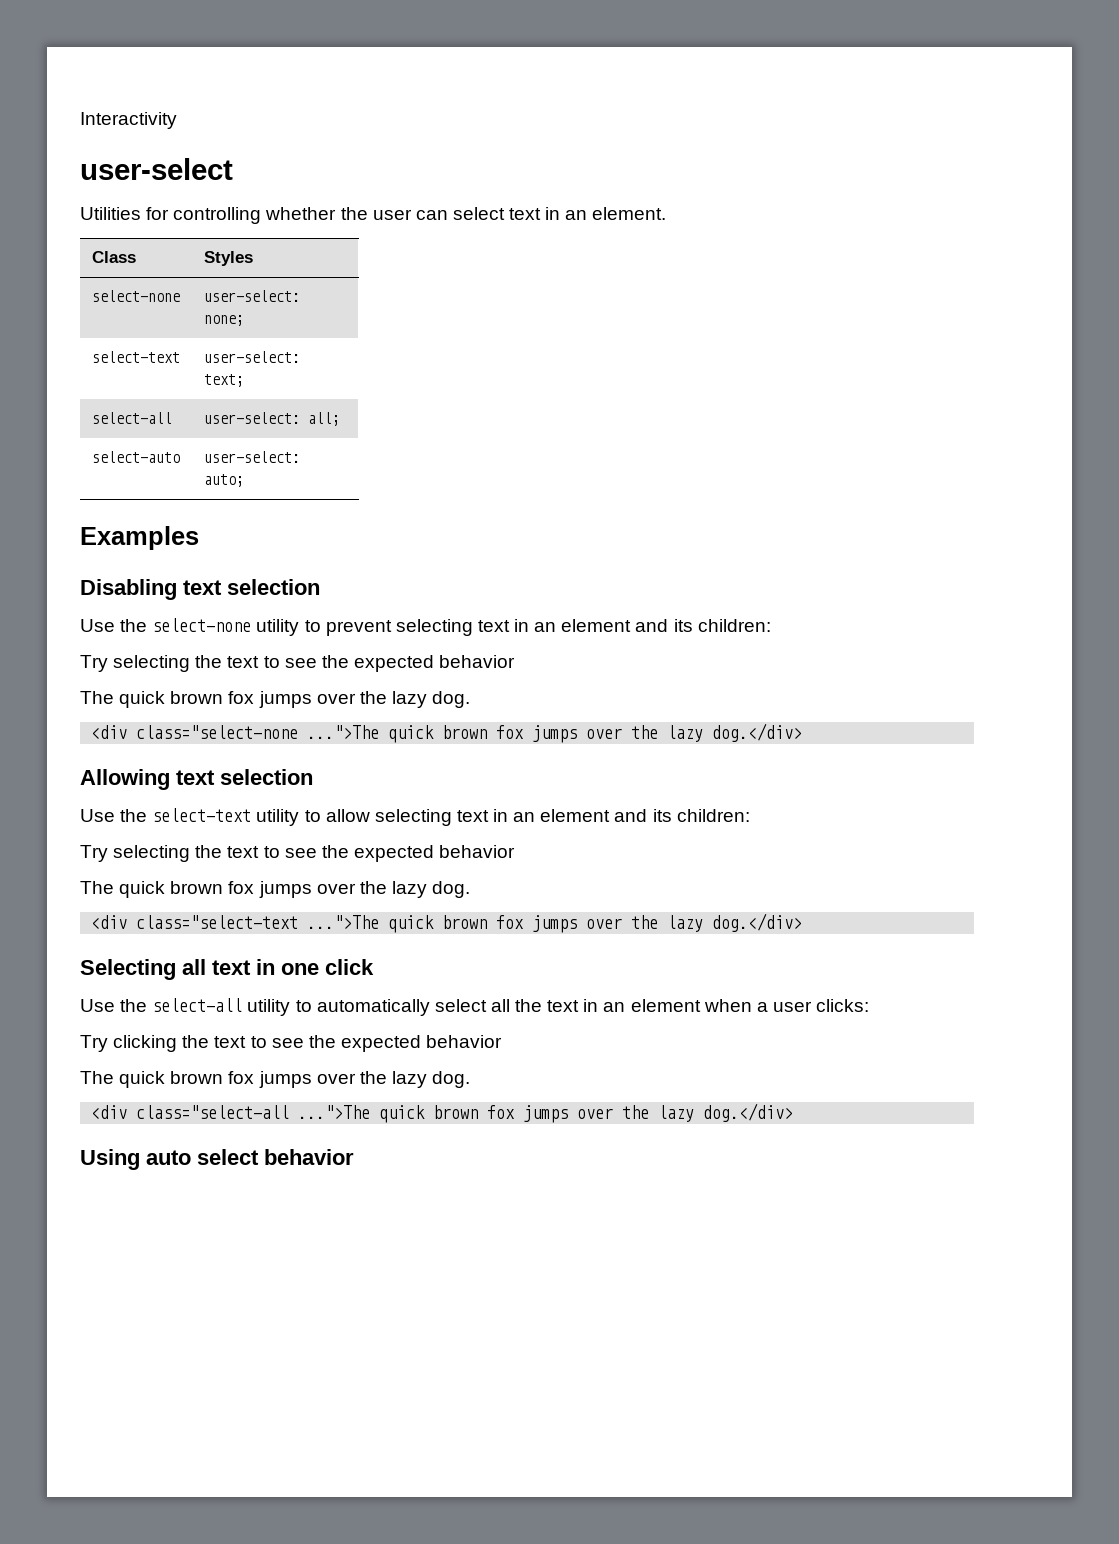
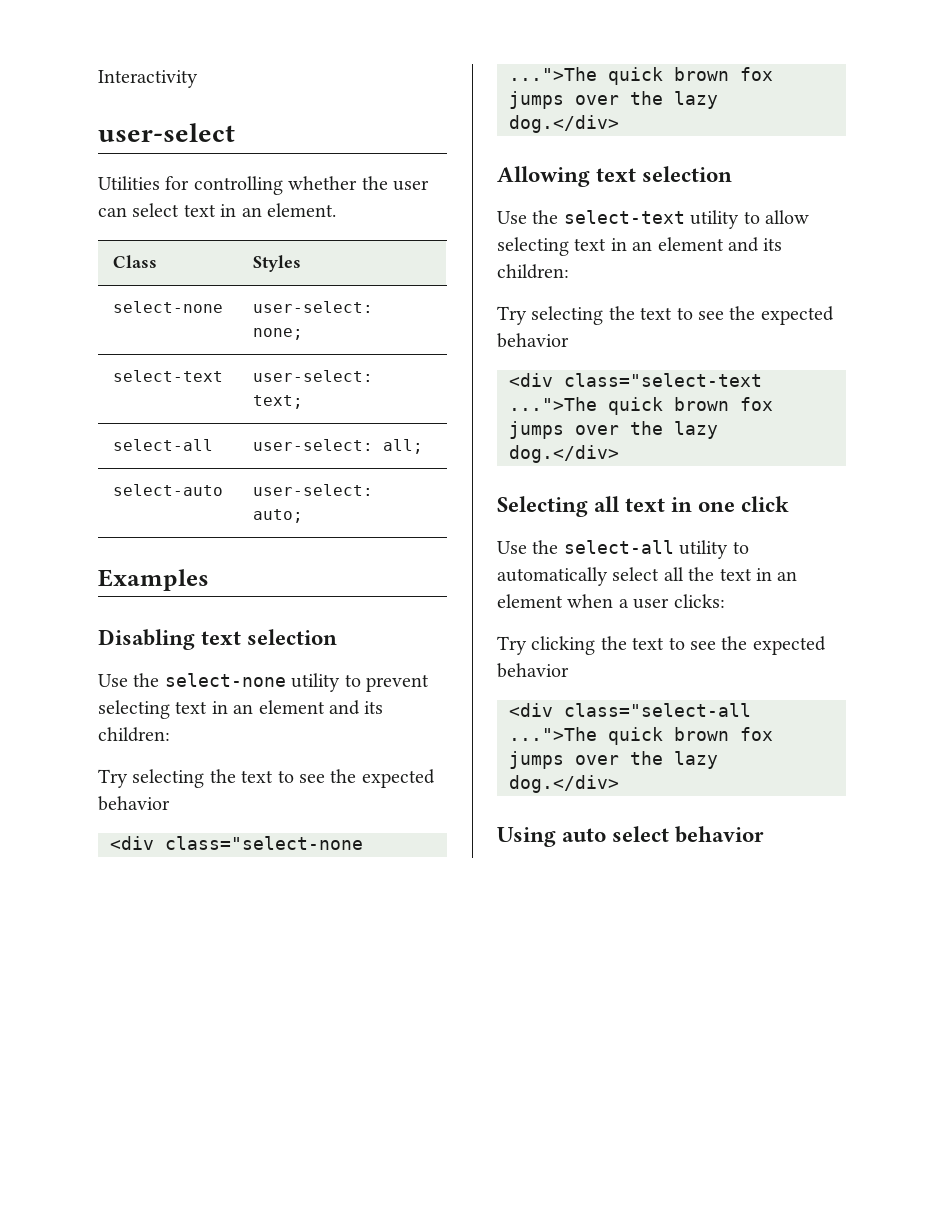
[80,691,471,708] // The quick brown fox jumps over the lazy dog. -> (170, 803) none
[80,881,471,898] // The quick brown fox jumps over the lazy dog. -> (569, 340) none
[80,1071,471,1088] // The quick brown fox jumps over the lazy dog. -> (569, 670) none

